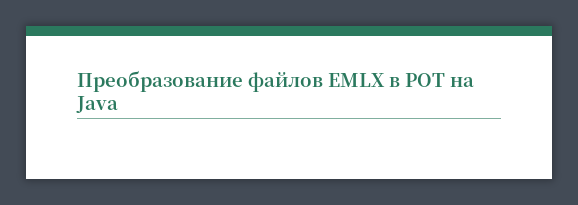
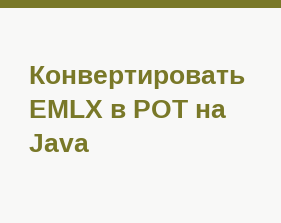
[77,70,323,92] Преобразование файлов -> [29,66,245,89] Конвертировать

